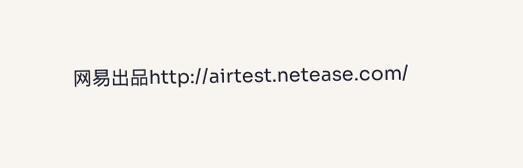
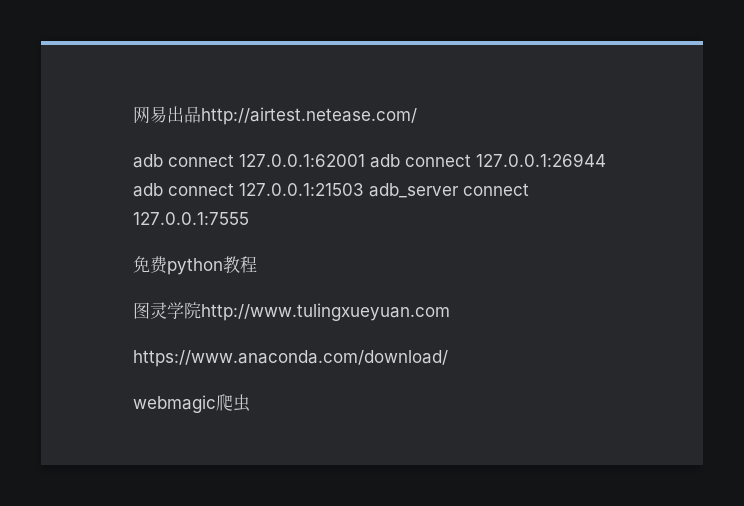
(410, 76) none -> [133,153,606,168] [133,183,529,198] [133,212,249,225] [133,256,257,275] [133,302,450,321] [133,350,448,367] [133,394,250,413] // adb connect 127.0.0.1:62001 adb connect 127.0.0.1:26944 adb connect 127.0.0.1:21503 adb_server connect 127.0.0.1:7555 // 免费python教程 // 图灵学院http://www.tulingxueyuan.com // https://www.anaconda.com/download/ // webmagic爬虫

